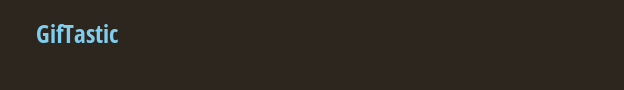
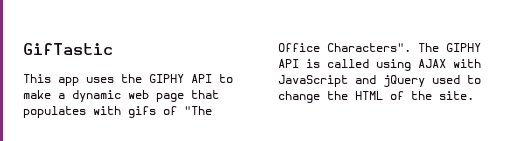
(118, 33) none -> [23,74,233,86] [23,90,219,102] [23,106,212,118] [278,43,481,52] [278,59,481,71] [278,75,481,87] [278,91,474,103] // This app uses the GIPHY API to make a dynamic web page that populates with gifs of "The Office Characters". The GIPHY API is called using AJAX with JavaScript and jQuery used to change the HTML of the site.

